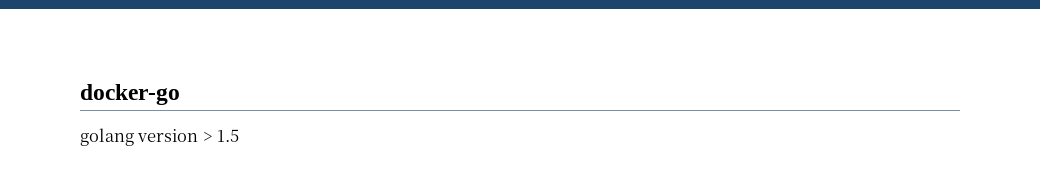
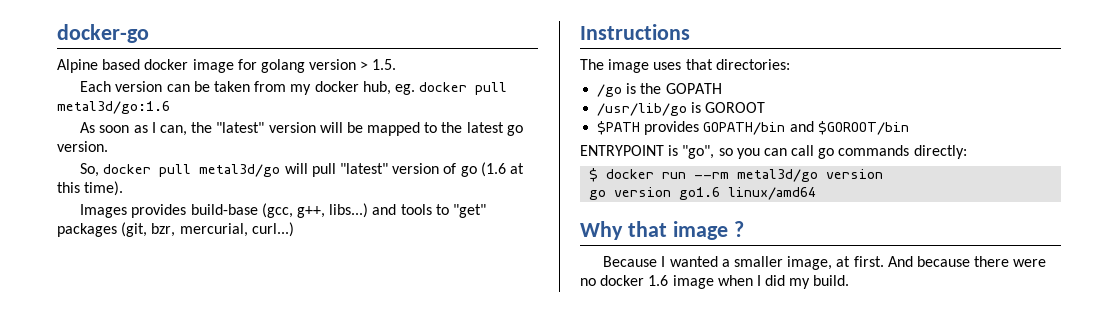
[80,128,240,146] golang version > 1.5 -> [57,59,397,73] [80,81,508,95] [57,101,170,114] [80,122,523,136] [57,141,108,152] [80,162,524,177] [57,181,124,196] [80,203,486,218] [57,222,294,237] [580,24,690,40] [580,59,790,73] [597,83,722,97] [597,102,766,116] [597,121,909,135] [580,145,967,159] [589,168,884,182] [589,187,817,200] [580,221,744,240] [603,256,1047,270] [580,275,850,289] Alpine based docker image for golang version > 1.5. // Each version can be taken from my docker hub, eg. docker pull metal3d/go:1.6 // As soon as I can, the "latest" version will be mapped to the latest go version. // So, docker pull metal3d/go will pull "latest" version of go (1.6 at this time). // Images provides build-base (gcc, g++, libs...) and tools to "get" packages (git, bzr, mercurial, curl...) // Instructions // The image uses that directories: // /go is the GOPATH // /usr/lib/go is GOROOT // $PATH provides GOPATH/bin and $GOROOT/bin // ENTRYPOINT is "go", so you can call go commands directly: // $ docker run --rm metal3d/go version // go version go1.6 linux/amd64 // Why that image ? // Because I wanted a smaller image, at first. And because there were no docker 1.6 image when I did my build.

